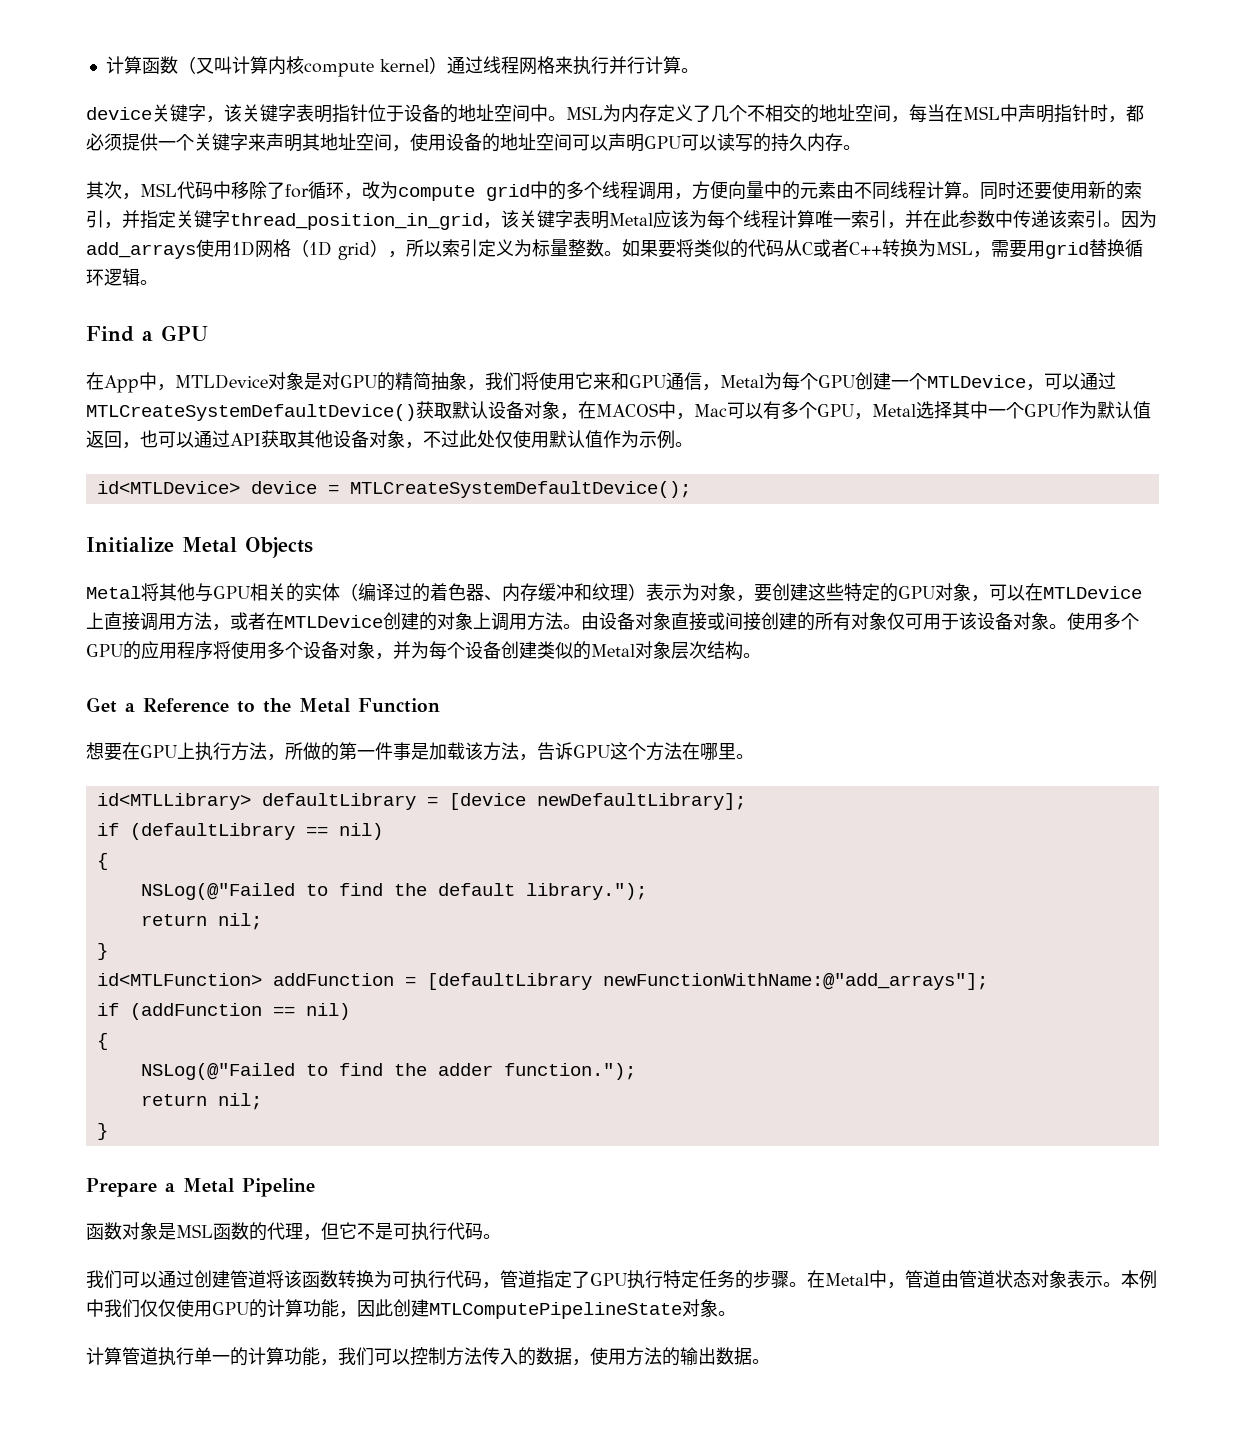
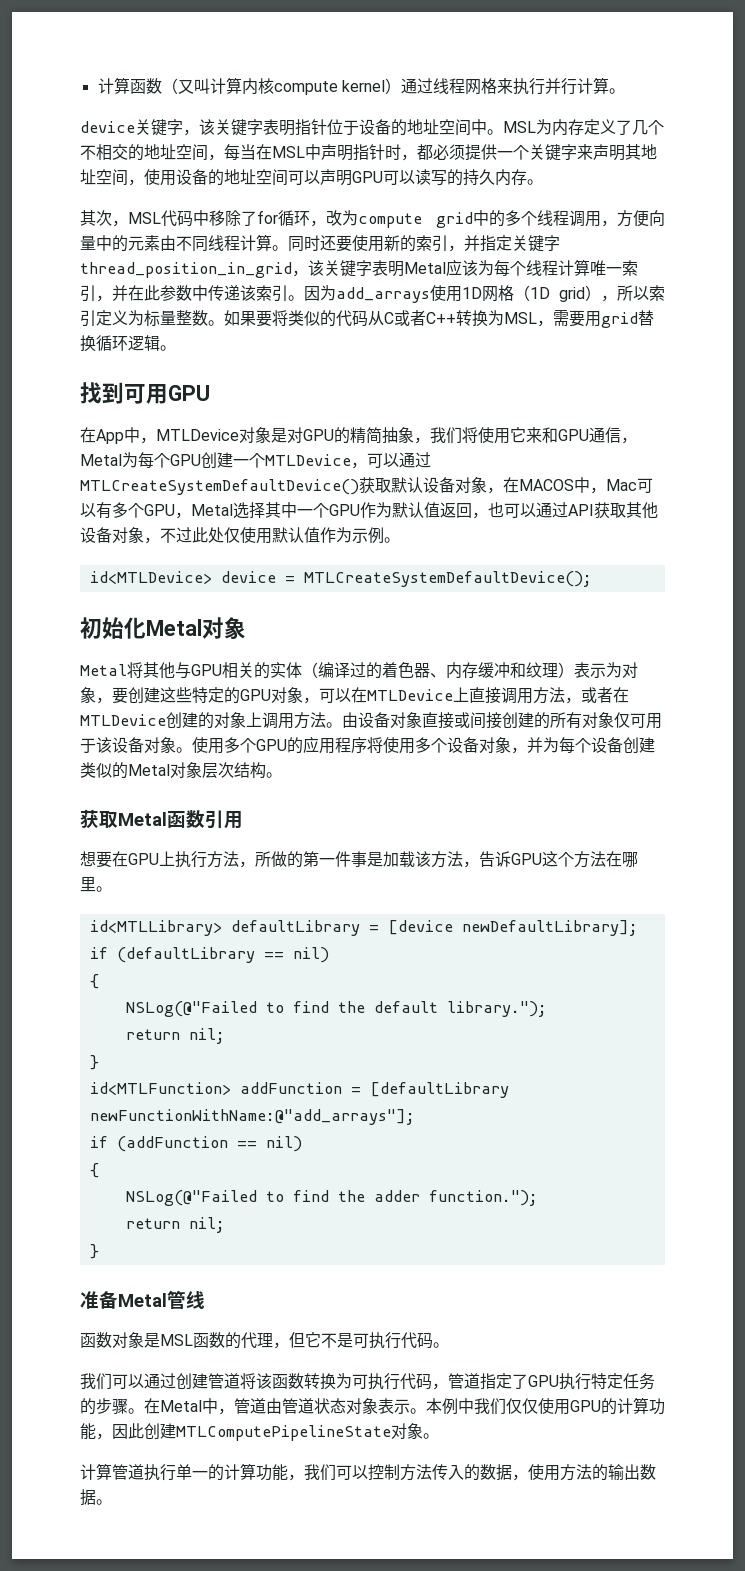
[86,326,153,342] Find a -> [80,382,168,404] 找到可用
[86,537,313,558] Initialize Metal Objects -> [80,617,246,639] 初始化Metal对象
[86,697,440,713] Get a Reference to the Metal Function -> [80,809,243,829] 获取Metal函数引用
[86,1178,315,1197] Prepare a Metal Pipeline -> [80,1290,205,1310] 准备Metal管线

